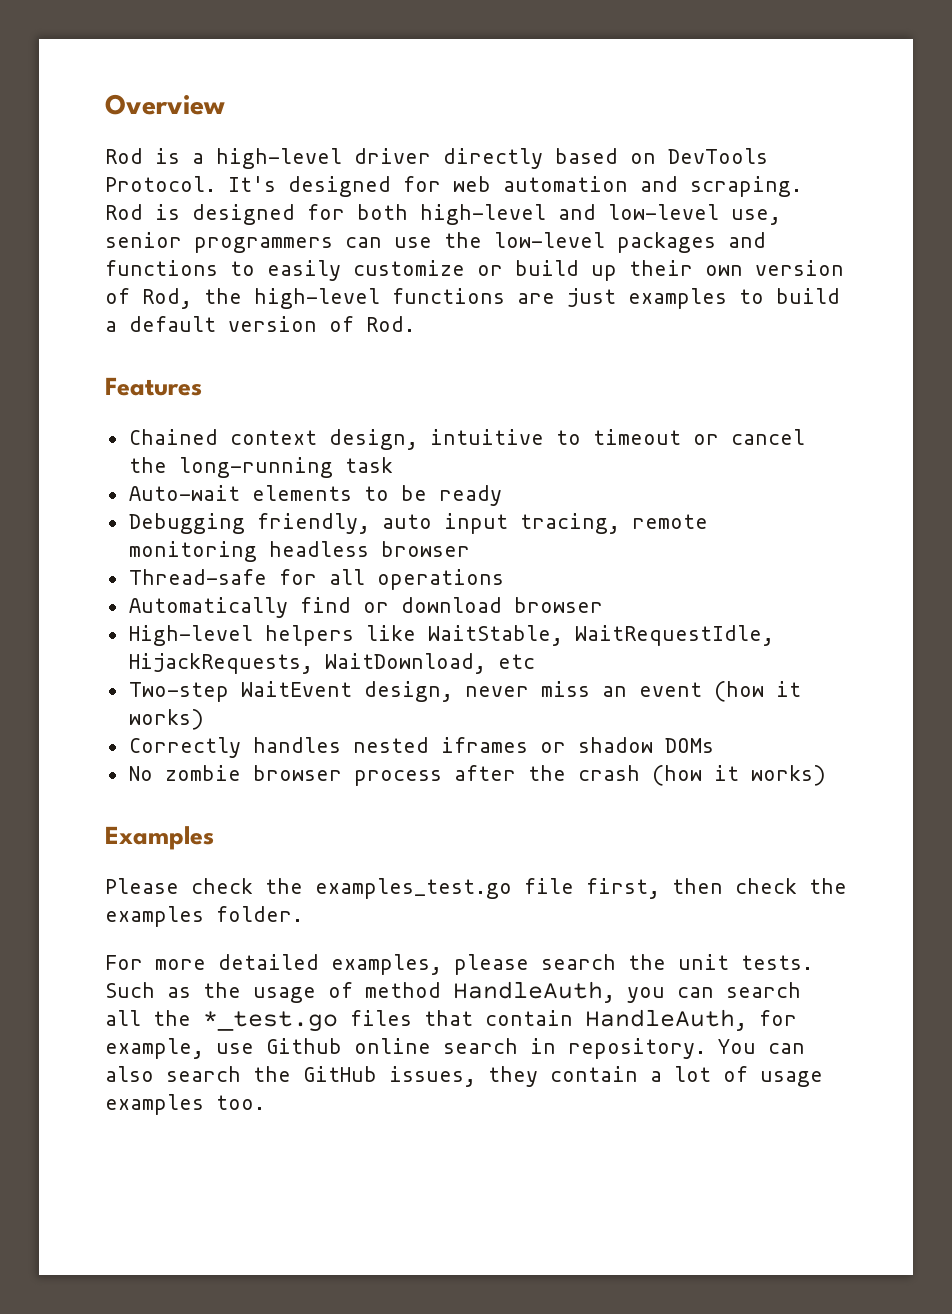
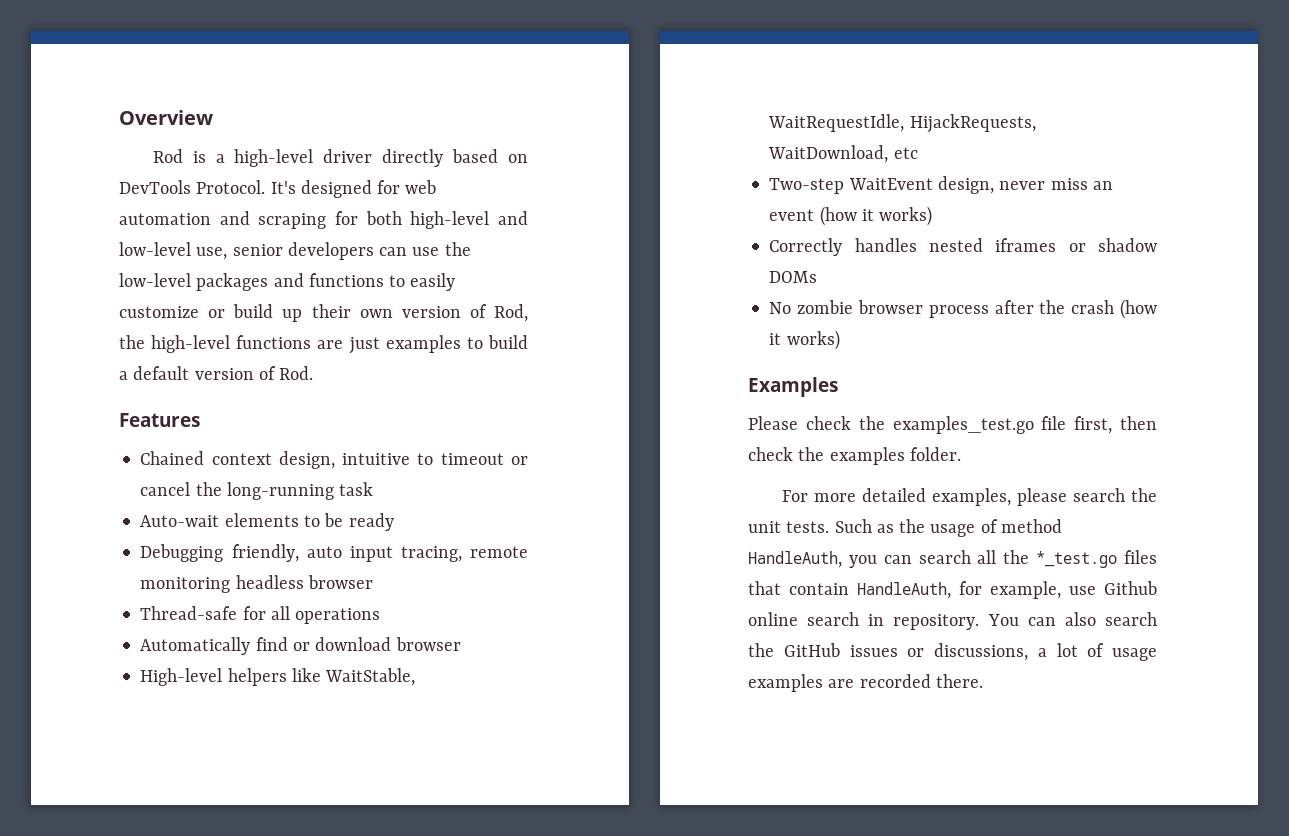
[690,176,802,197] [105,204,295,225] scraping. Rod is designed -> [258,213,327,229] scraping
[194,237,333,253] programmers -> [287,242,374,260] developers
[389,1066,638,1087] issues, they contain -> [849,643,1028,661] issues or discussions,
[216,1095,265,1110] too. -> [828,674,983,688] are recorded there.

